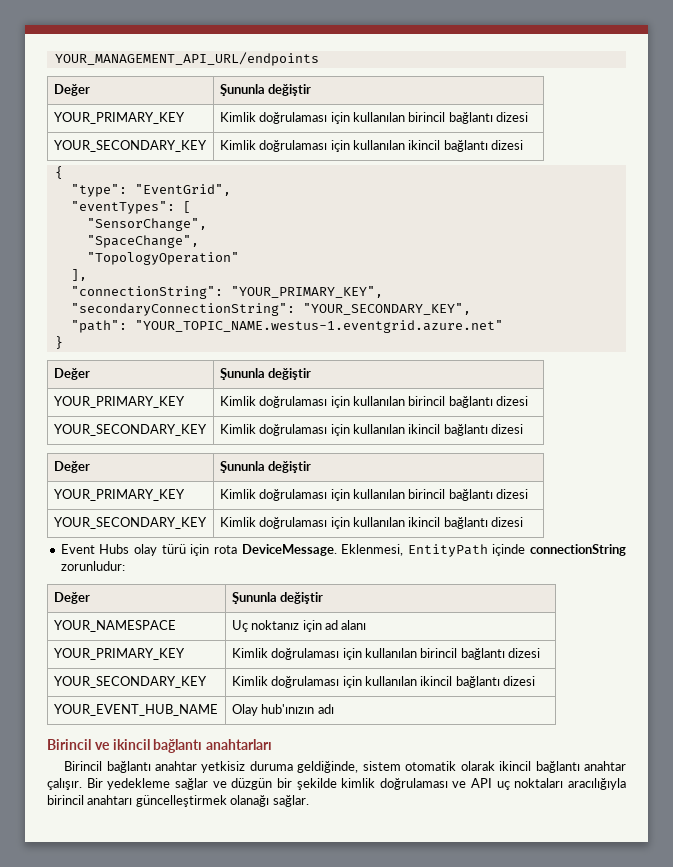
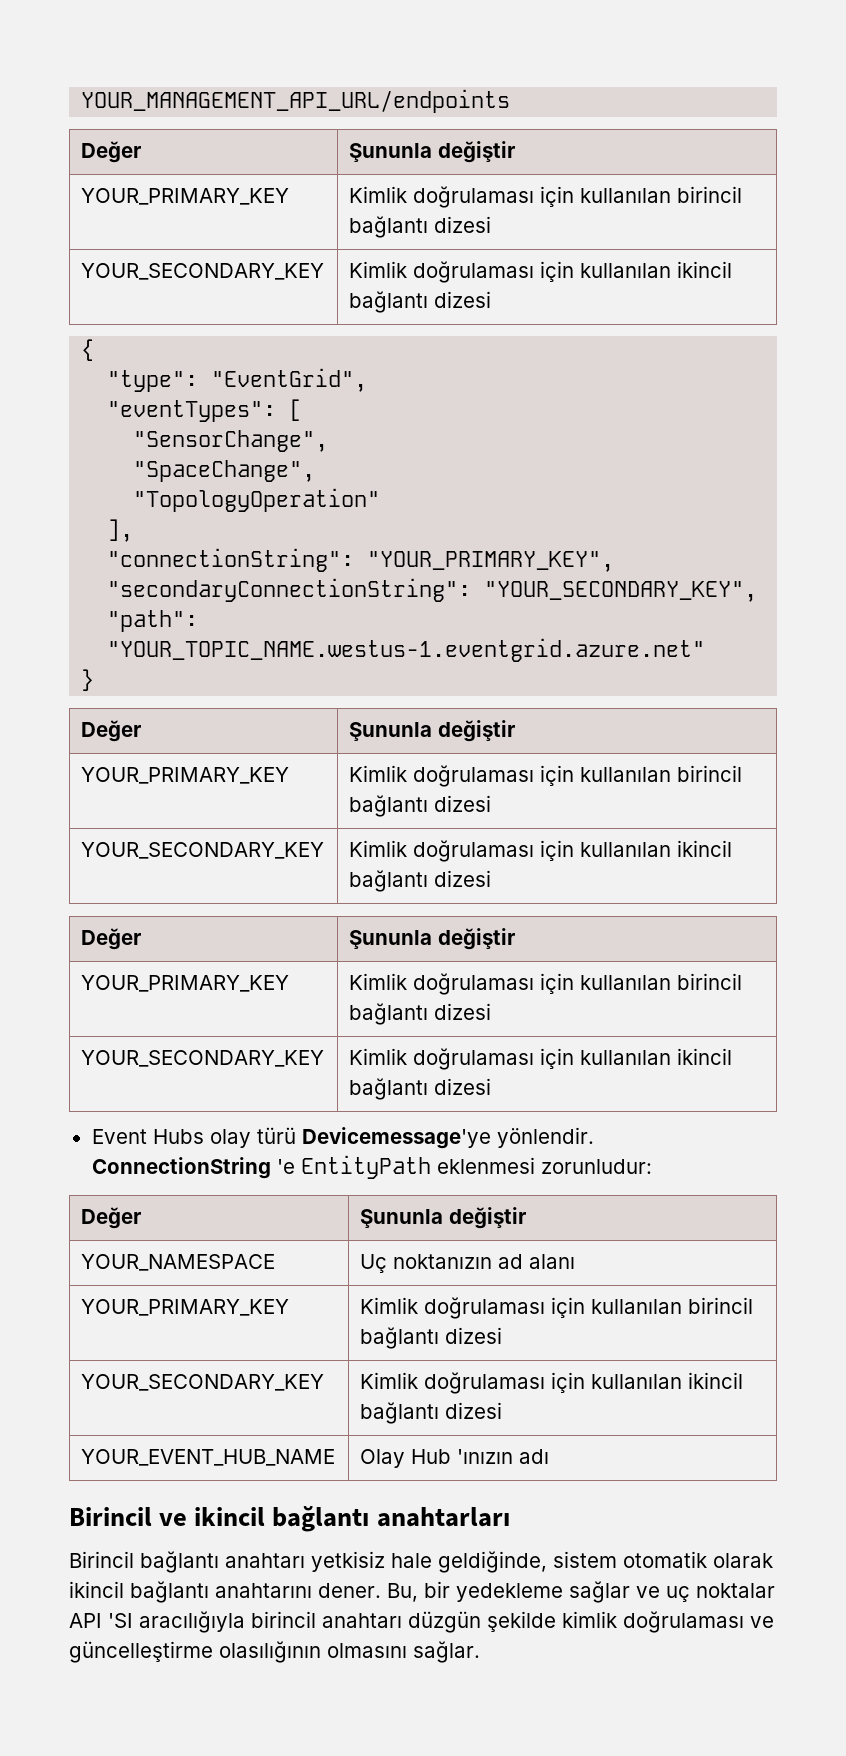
[190,544,626,557] için rota DeviceMessage. Eklenmesi, EntityPath içinde connectionString -> [301,1127,594,1149] [91,1155,535,1179] Devicemessage'ye yönlendir. ConnectionString 'e EntityPath eklenmesi
[251,620,322,632] noktanız için -> [393,1254,493,1269] noktanızın
[261,704,315,714] hub'ınızın -> [411,1449,514,1464] Hub 'ınızın
[154,761,293,773] anahtar yetkisiz duruma -> [225,1551,432,1572] anahtarı yetkisiz hale
[583,761,626,771] [47,778,627,790] [47,795,270,807] anahtar çalışır. Bir yedekleme sağlar ve düzgün bir şekilde kimlik doğrulaması ve API uç noktaları aracılığıyla birincil anahtarı güncelleştirmek olanağı -> [215,1581,775,1603] [69,1611,774,1633] [69,1641,407,1663] anahtarını dener. Bu, bir yedekleme sağlar ve uç noktalar API 'SI aracılığıyla birincil anahtarı düzgün şekilde kimlik doğrulaması ve güncelleştirme olasılığının olmasını

